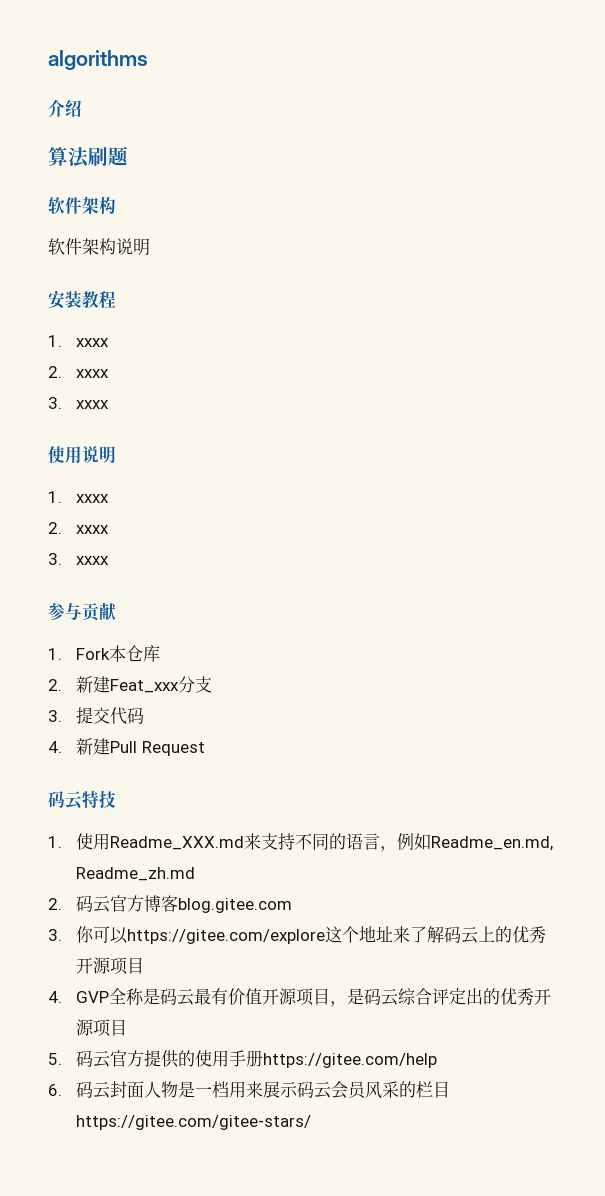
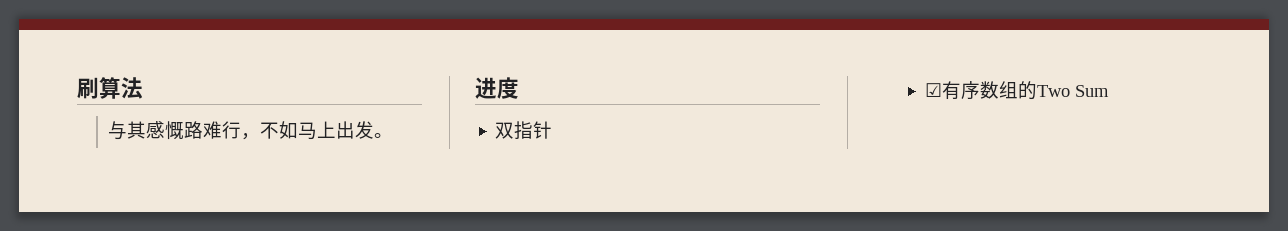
[48,50,148,70] [48,100,82,117] algorithms // 介绍 // -> [77,77,99,99] 刷
[88,146,128,167] [48,196,116,214] [48,238,150,256] [48,290,116,309] [48,335,110,347] [48,366,110,378] [48,397,110,409] [48,446,116,464] [48,491,110,503] [48,522,110,534] [48,553,110,565] [48,602,117,622] [48,645,161,662] [48,676,213,693] [48,707,145,725] [48,738,206,756] [48,790,116,810] [48,833,554,852] [76,867,196,881] [48,895,293,913] [48,926,547,944] [76,957,145,975] [48,988,552,1007] [76,1019,128,1037] [48,1050,438,1068] [48,1081,451,1099] [76,1115,312,1130] 刷题 // 软件架构 // 软件架构说明 // 安装教程 // 1. xxxx // 2. xxxx // 3. xxxx // 使用说明 // 1. xxxx // 2. xxxx // 3. xxxx // 参与贡献 // 1. Fork本仓库 // 2.新建Feat_xxx分支 // 3.提交代码 // 4.新建Pull Request // 码云特技 // 1.使用Readme_XXX.md来支持不同的语言，例如Readme_en.md, Readme_zh.md // 2.码云官方博客blog.gitee.com // 3.你可以https://gitee.com/explore这个地址来了解码云上的优秀开源项目 // 4. GVP全称是码云最有价值开源项目，是码云综合评定出的优秀开源项目 // 5.码云官方提供的使用手册https://gitee.com/help // 6.码云封面人物是一档用来展示码云会员风采的栏目https://gitee.com/gitee-stars/ -> [108,121,394,140] [475,77,519,99] [495,121,553,140] [924,81,1109,100] // 与其感慨路难行，不如马上出发。 // 进度 // 双指针 // ☑有序数组的Two Sum

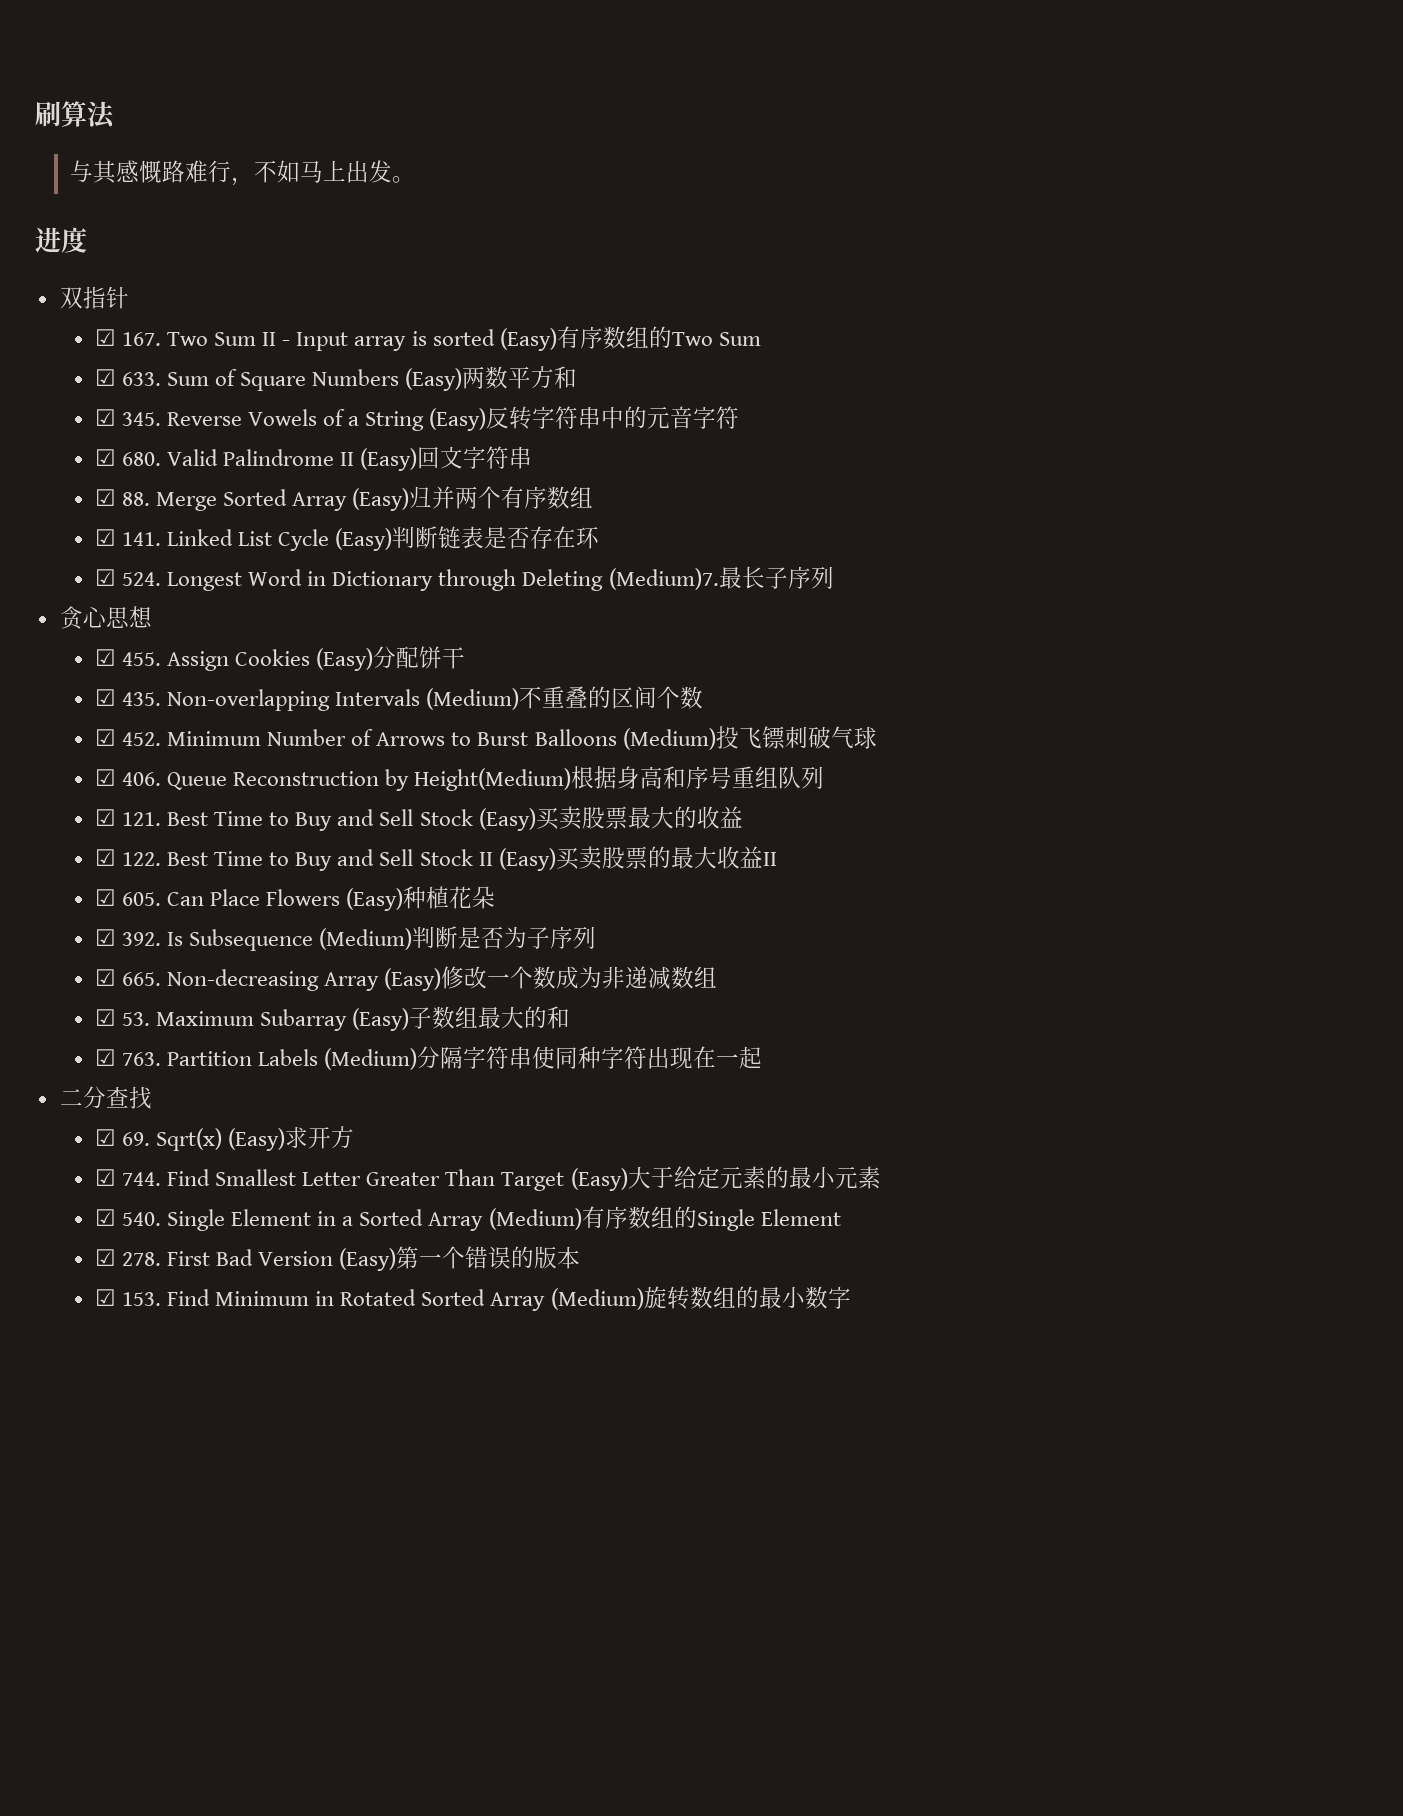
(942, 90) none -> [122,328,557,351] 167. Two Sum II - Input array is sorted (Easy)
(1109, 91) none -> [94,366,578,391] [94,406,740,431] [94,446,533,471] [94,486,594,511] [94,526,601,551] [94,566,834,591] [59,606,152,630] [94,646,466,671] [94,686,704,711] [94,726,877,750] [94,766,825,791] [94,806,743,831] [94,846,777,871] [94,886,496,911] [94,926,597,951] [94,966,718,991] [94,1006,571,1031] [94,1046,763,1070] [59,1086,152,1109] [94,1126,355,1151] [94,1166,881,1191] [94,1206,841,1231] [94,1246,581,1271] [94,1286,851,1311] // ☑ 633. Sum of Square Numbers (Easy)两数平方和 // ☑ 345. Reverse Vowels of a String (Easy)反转字符串中的元音字符 // ☑ 680. Valid Palindrome II (Easy)回文字符串 // ☑ 88. Merge Sorted Array (Easy)归并两个有序数组 // ☑ 141. Linked List Cycle (Easy)判断链表是否存在环 // ☑ 524. Longest Word in Dictionary through Deleting (Medium)7.最长子序列 // 贪心思想 // ☑ 455. Assign Cookies (Easy)分配饼干 // ☑ 435. Non-overlapping Intervals (Medium)不重叠的区间个数 // ☑ 452. Minimum Number of Arrows to Burst Balloons (Medium)投飞镖刺破气球 // ☑ 406. Queue Reconstruction by Height(Medium)根据身高和序号重组队列 // ☑ 121. Best Time to Buy and Sell Stock (Easy)买卖股票最大的收益 // ☑ 122. Best Time to Buy and Sell Stock II (Easy)买卖股票的最大收益II // ☑ 605. Can Place Flowers (Easy)种植花朵 // ☑ 392. Is Subsequence (Medium)判断是否为子序列 // ☑ 665. Non-decreasing Array (Easy)修改一个数成为非递减数组 // ☑ 53. Maximum Subarray (Easy)子数组最大的和 // ☑ 763. Partition Labels (Medium)分隔字符串使同种字符出现在一起 // 二分查找 // ☑ 69. Sqrt(x) (Easy)求开方 // ☑ 744. Find Smallest Letter Greater Than Target (Easy)大于给定元素的最小元素 // ☑ 540. Single Element in a Sorted Array (Medium)有序数组的Single Element // ☑ 278. First Bad Version (Easy)第一个错误的版本 // ☑ 153. Find Minimum in Rotated Sorted Array (Medium)旋转数组的最小数字

